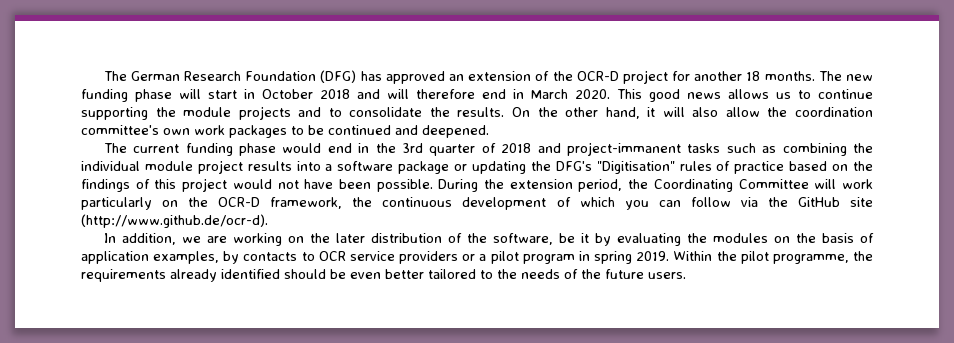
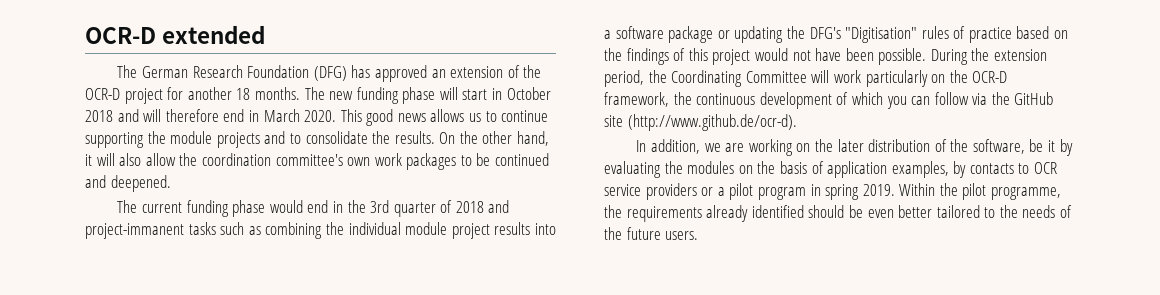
(103, 76) none -> [85,25,266,44] OCR-D extended //

